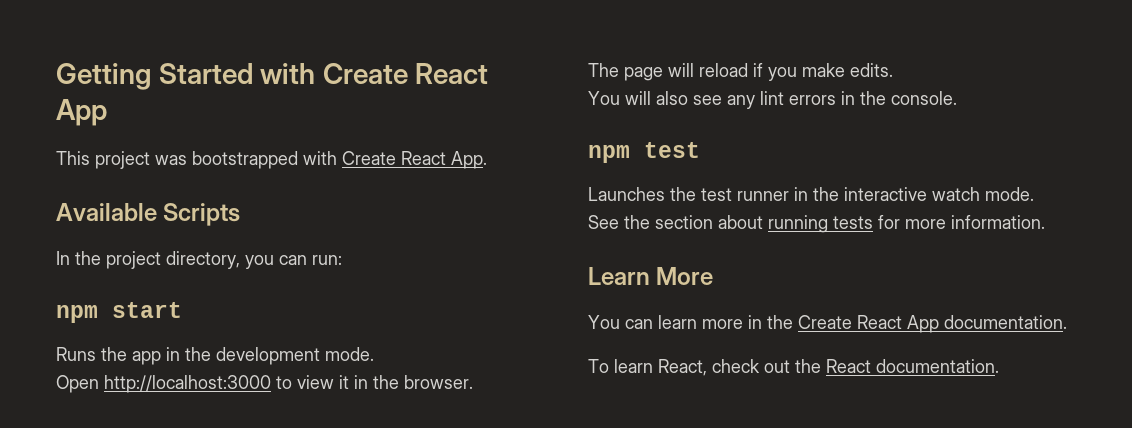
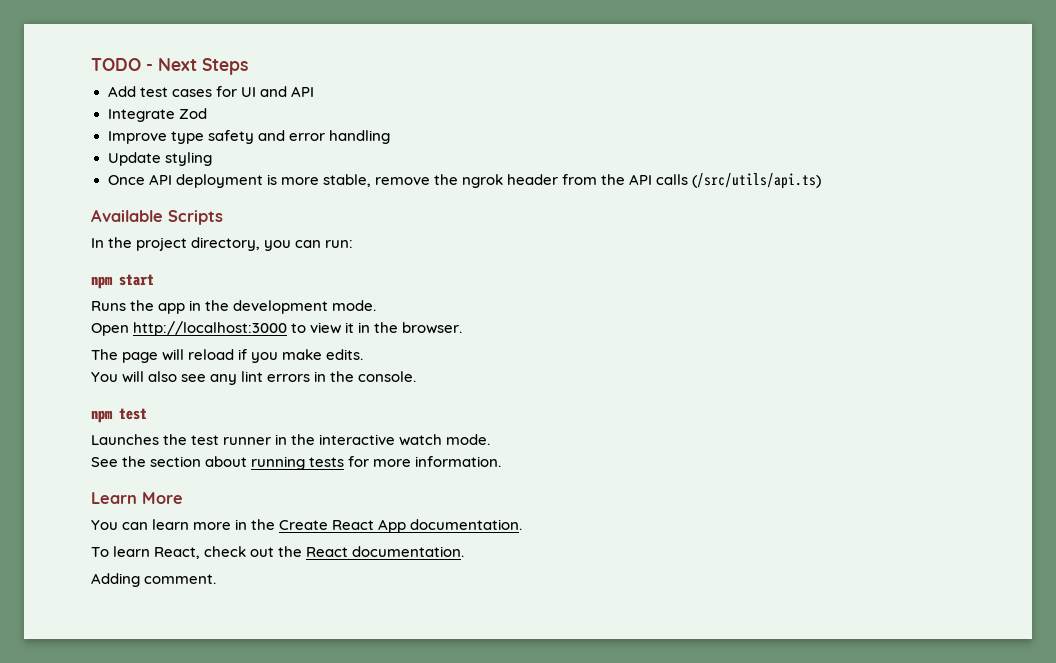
[56,63,489,90] [56,99,107,126] [56,151,487,169] Getting Started with Create React App // This project was bootstrapped with Create React App. -> [91,58,248,75] [107,86,314,97] [107,108,207,122] [107,130,390,144] [107,152,212,166] [107,173,822,189] TODO - Next Steps // Add test cases for UI and API // Integrate Zod // Improve type safety and error handling // Update styling // Once API deployment is more stable, remove the ngrok header from the API calls (/src/utils/api.ts)
(999, 366) none -> [91,573,217,587] // Adding comment.

